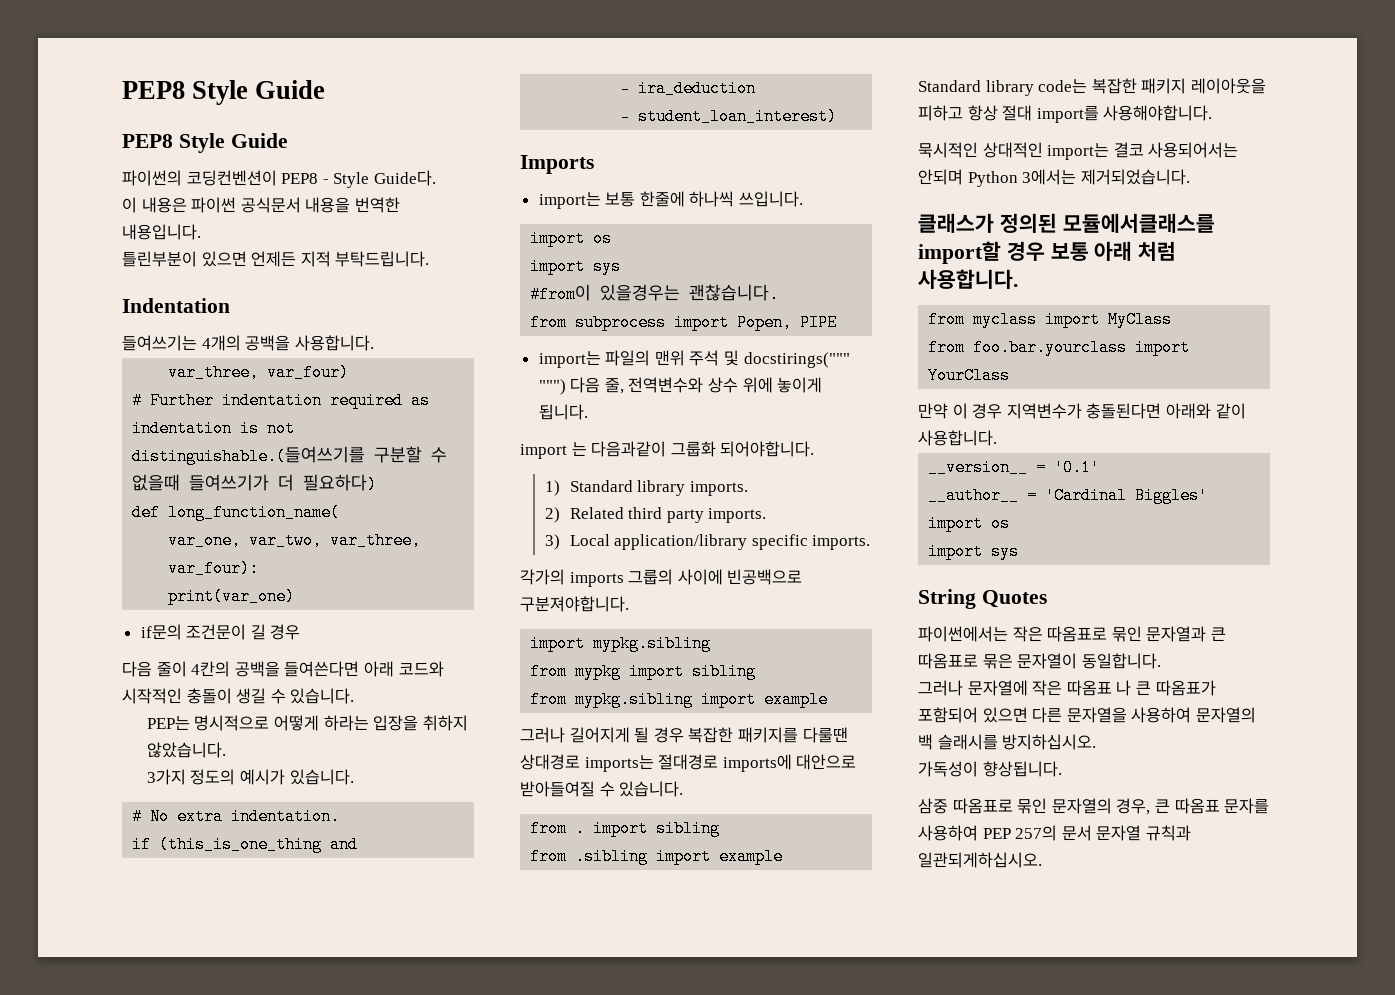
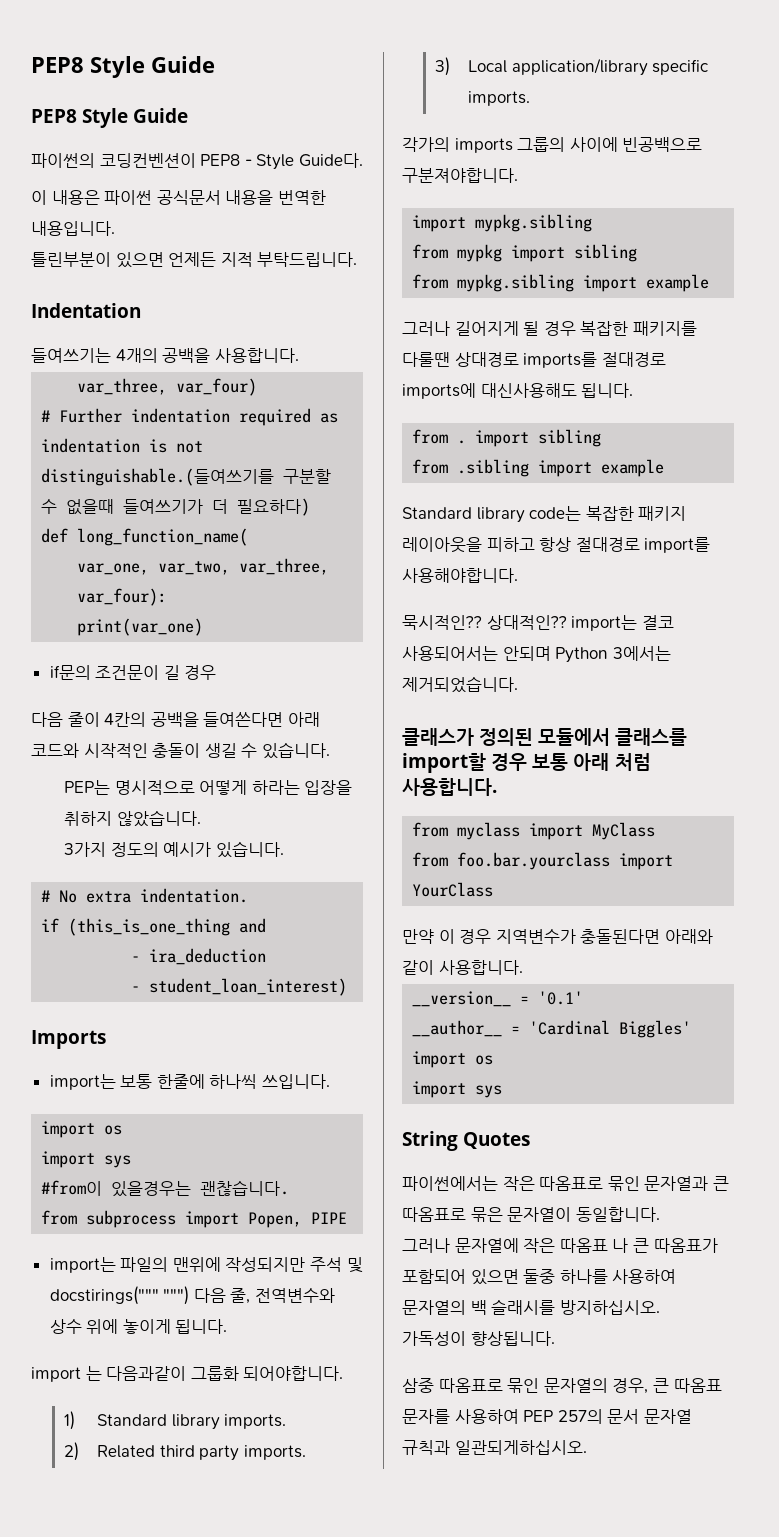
[654,350,685,366] 맨위 -> [172,1257,306,1272] 맨위에 작성되지만
[584,755,654,772] imports는 -> [523,352,598,368] imports를
[796,754,857,770] [520,781,684,797] 대안으로 받아들여질 수 있습니다. -> [480,383,634,398] 대신사용해도 됩니다.
[1002,105,1033,121] 절대 -> [575,537,640,552] 절대경로
[918,142,1043,158] 묵시적인 상대적인 -> [402,615,567,630] 묵시적인?? 상대적인??
[1062,213,1215,233] 모듈에서클래스를 -> [538,728,688,746] 모듈에서 클래스를
[1032,707,1127,723] 다른 문자열을 -> [523,1269,608,1284] 둘중 하나를

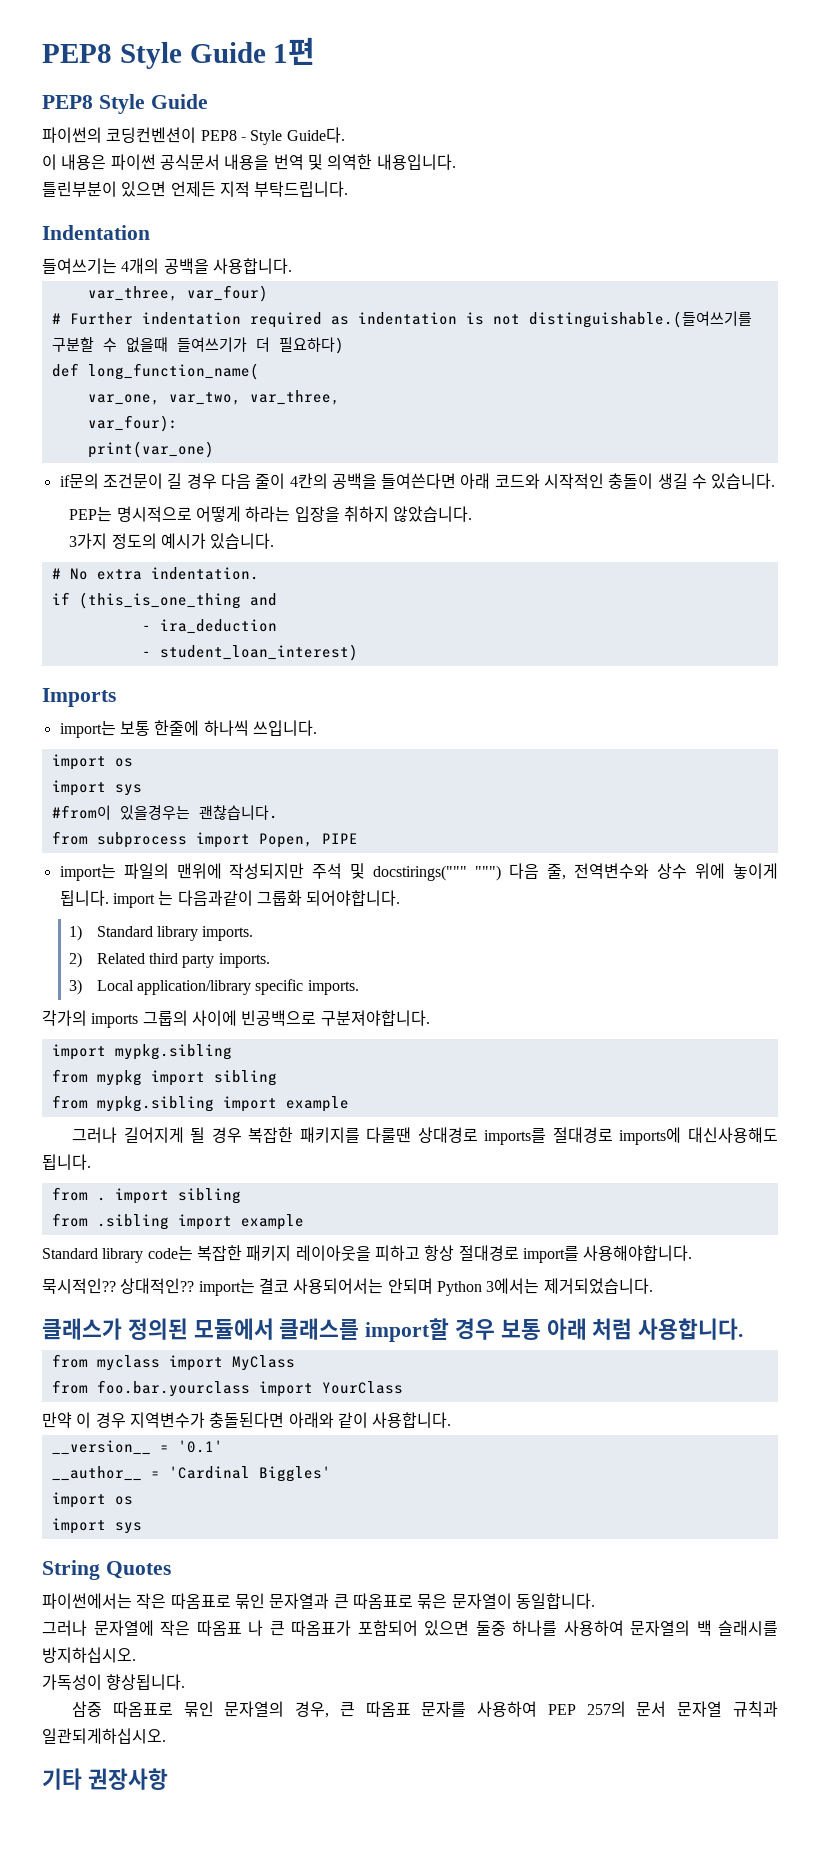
[31,56,215,78] PEP8 Style Guide -> [42,37,316,69] PEP8 Style Guide 1편
[277,190,326,205] 번역한 -> [273,154,373,170] 번역 및 의역한
(217, 672) // -> (217, 481) none
(228, 1326) // -> (109, 898) none
(587, 1447) none -> [42,1768,168,1790] // 기타 권장사항

